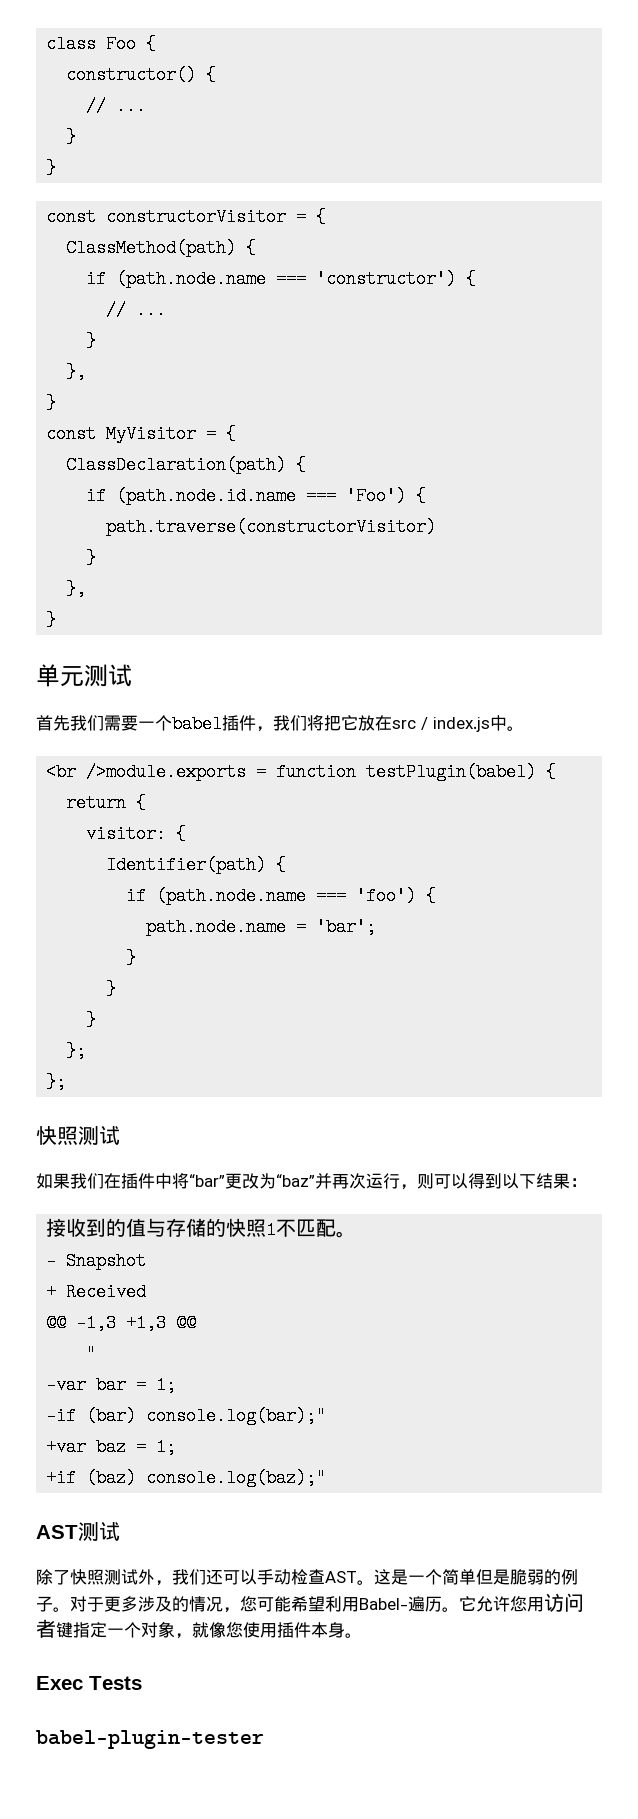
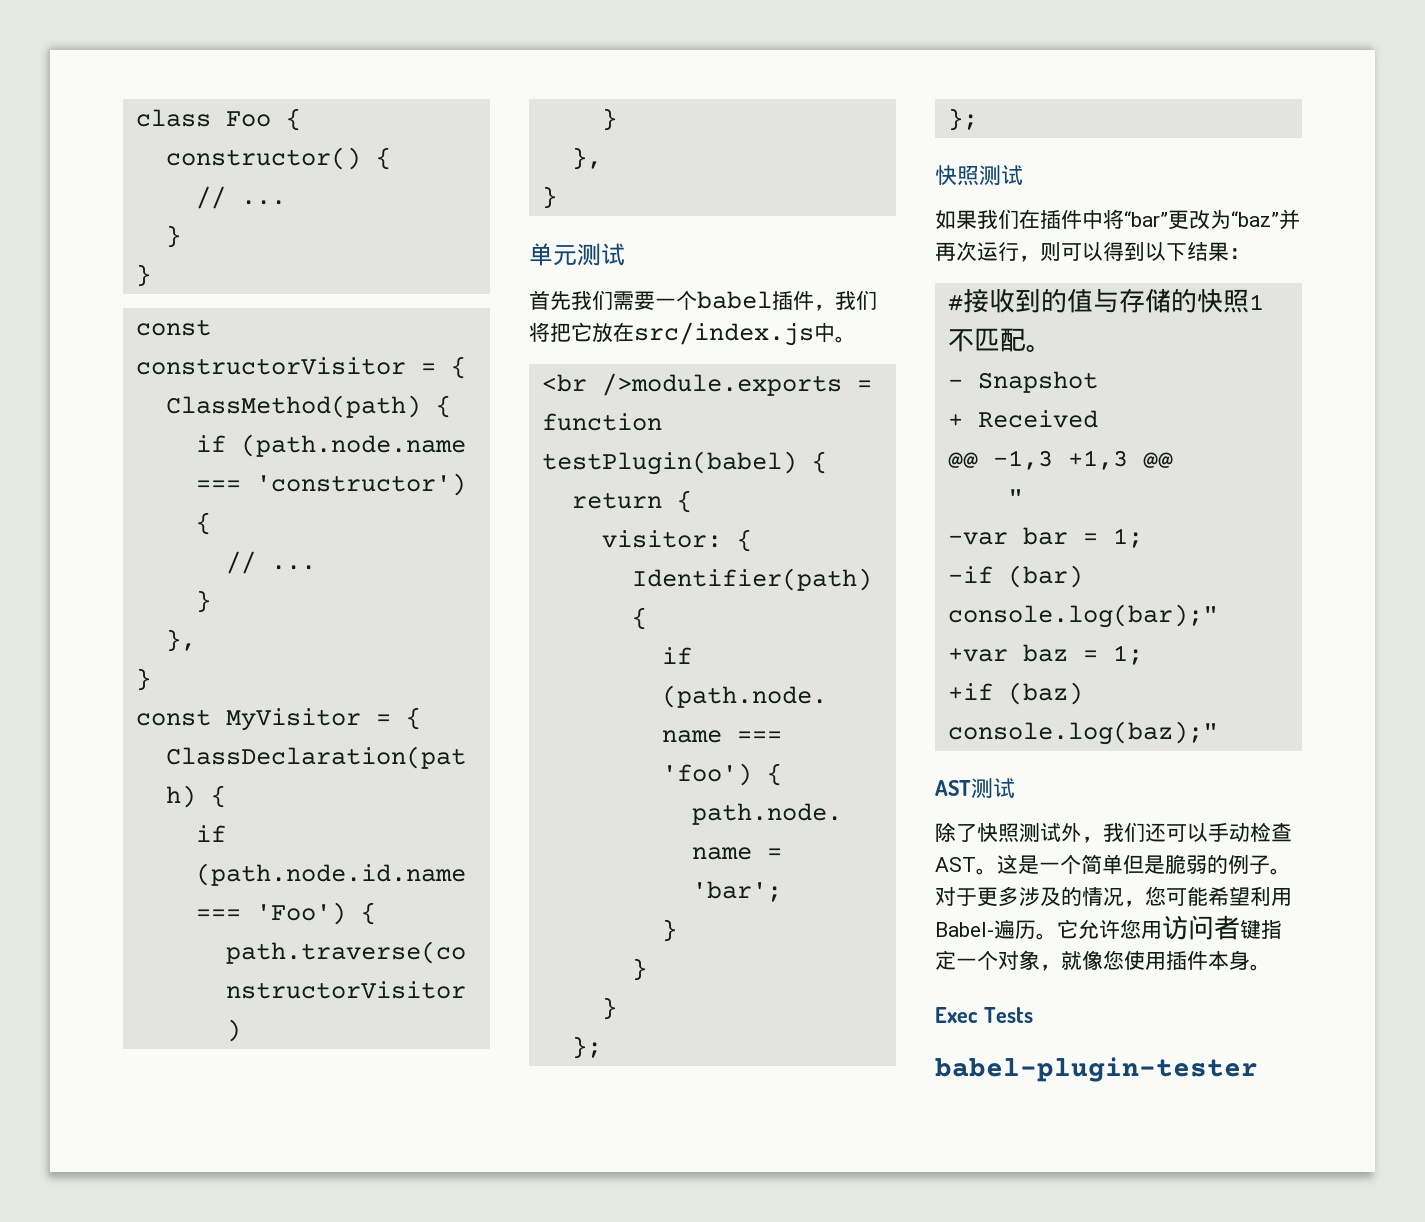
[392,717,490,732] src / index.js -> [634,322,814,346] src/index.js
(587, 1182) none -> [947,294,963,311] #

